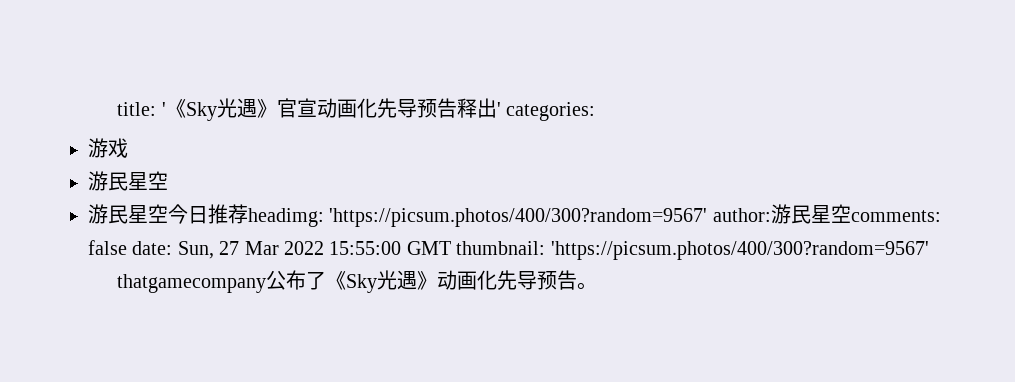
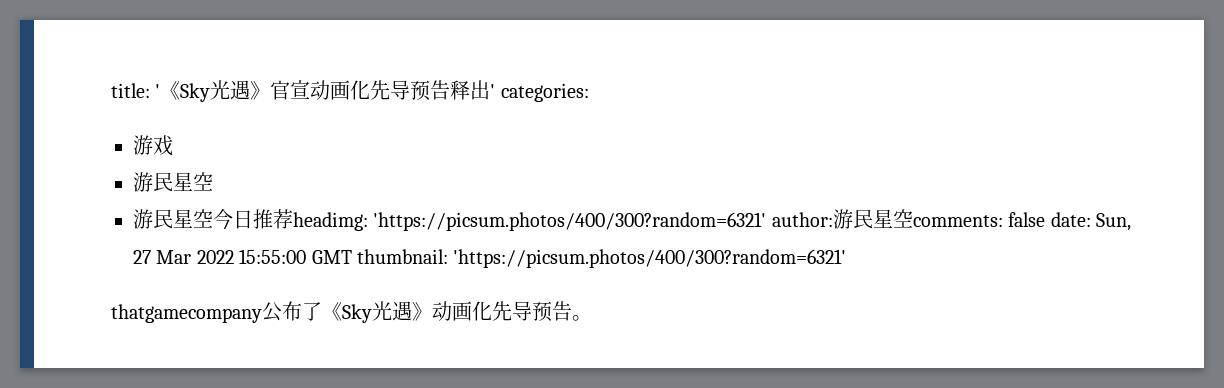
[329,208,708,227] 'https://picsum.photos/400/300?random=9567' -> [373,212,767,231] 'https://picsum.photos/400/300?random=6321'
[550,241,929,260] 'https://picsum.photos/400/300?random=9567' -> [453,249,847,268] 'https://picsum.photos/400/300?random=6321'

